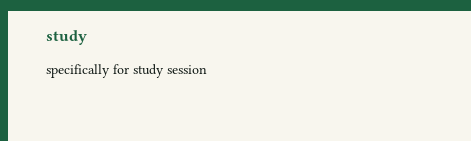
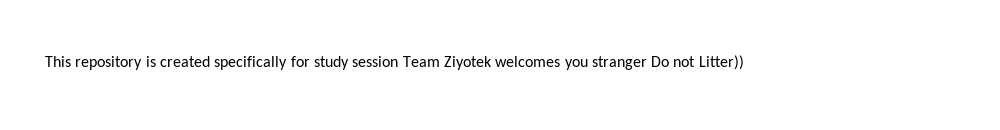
[46,30,87,45] [46,64,207,78] study // specifically for study session -> [45,55,744,70] This repository is created specifically for study session Team Ziyotek welcomes you stranger Do not Litter))

